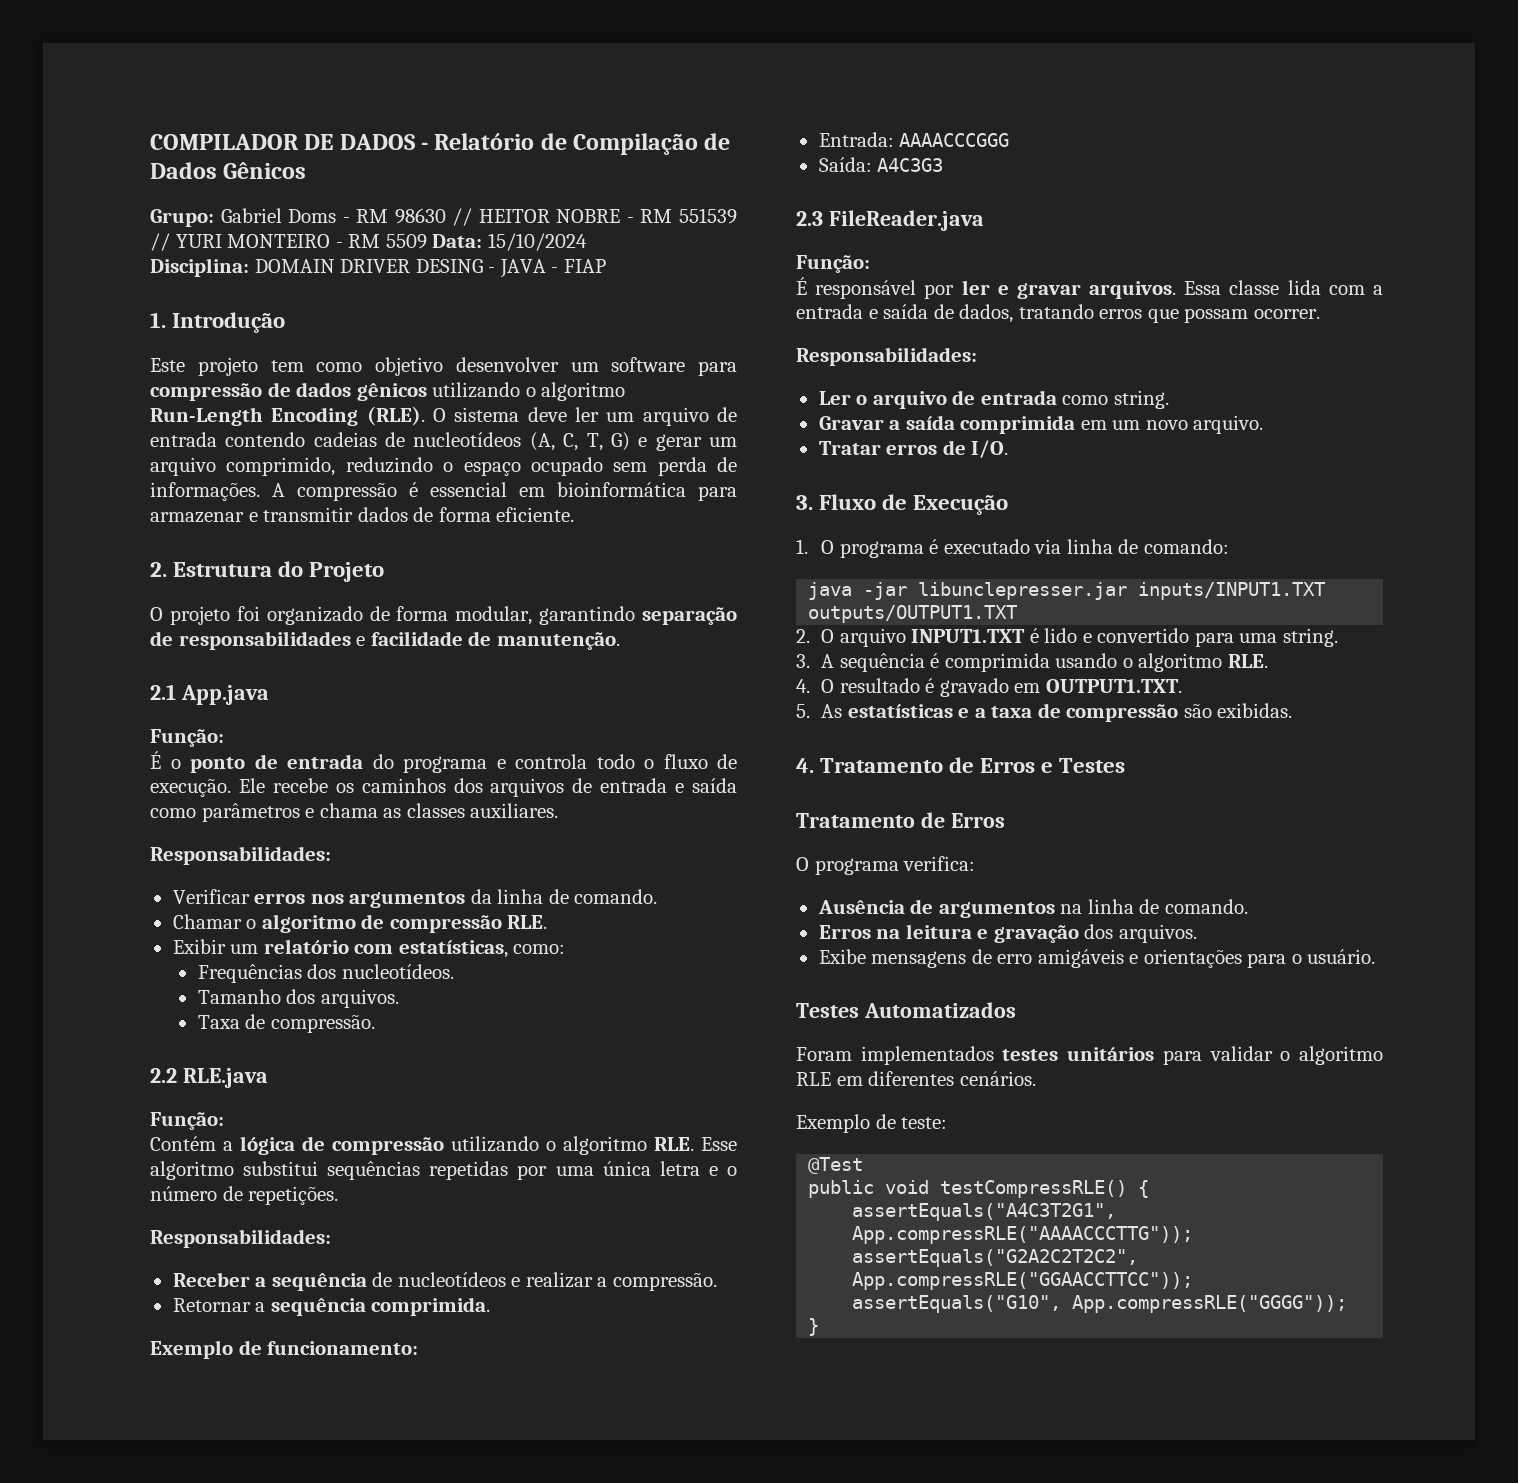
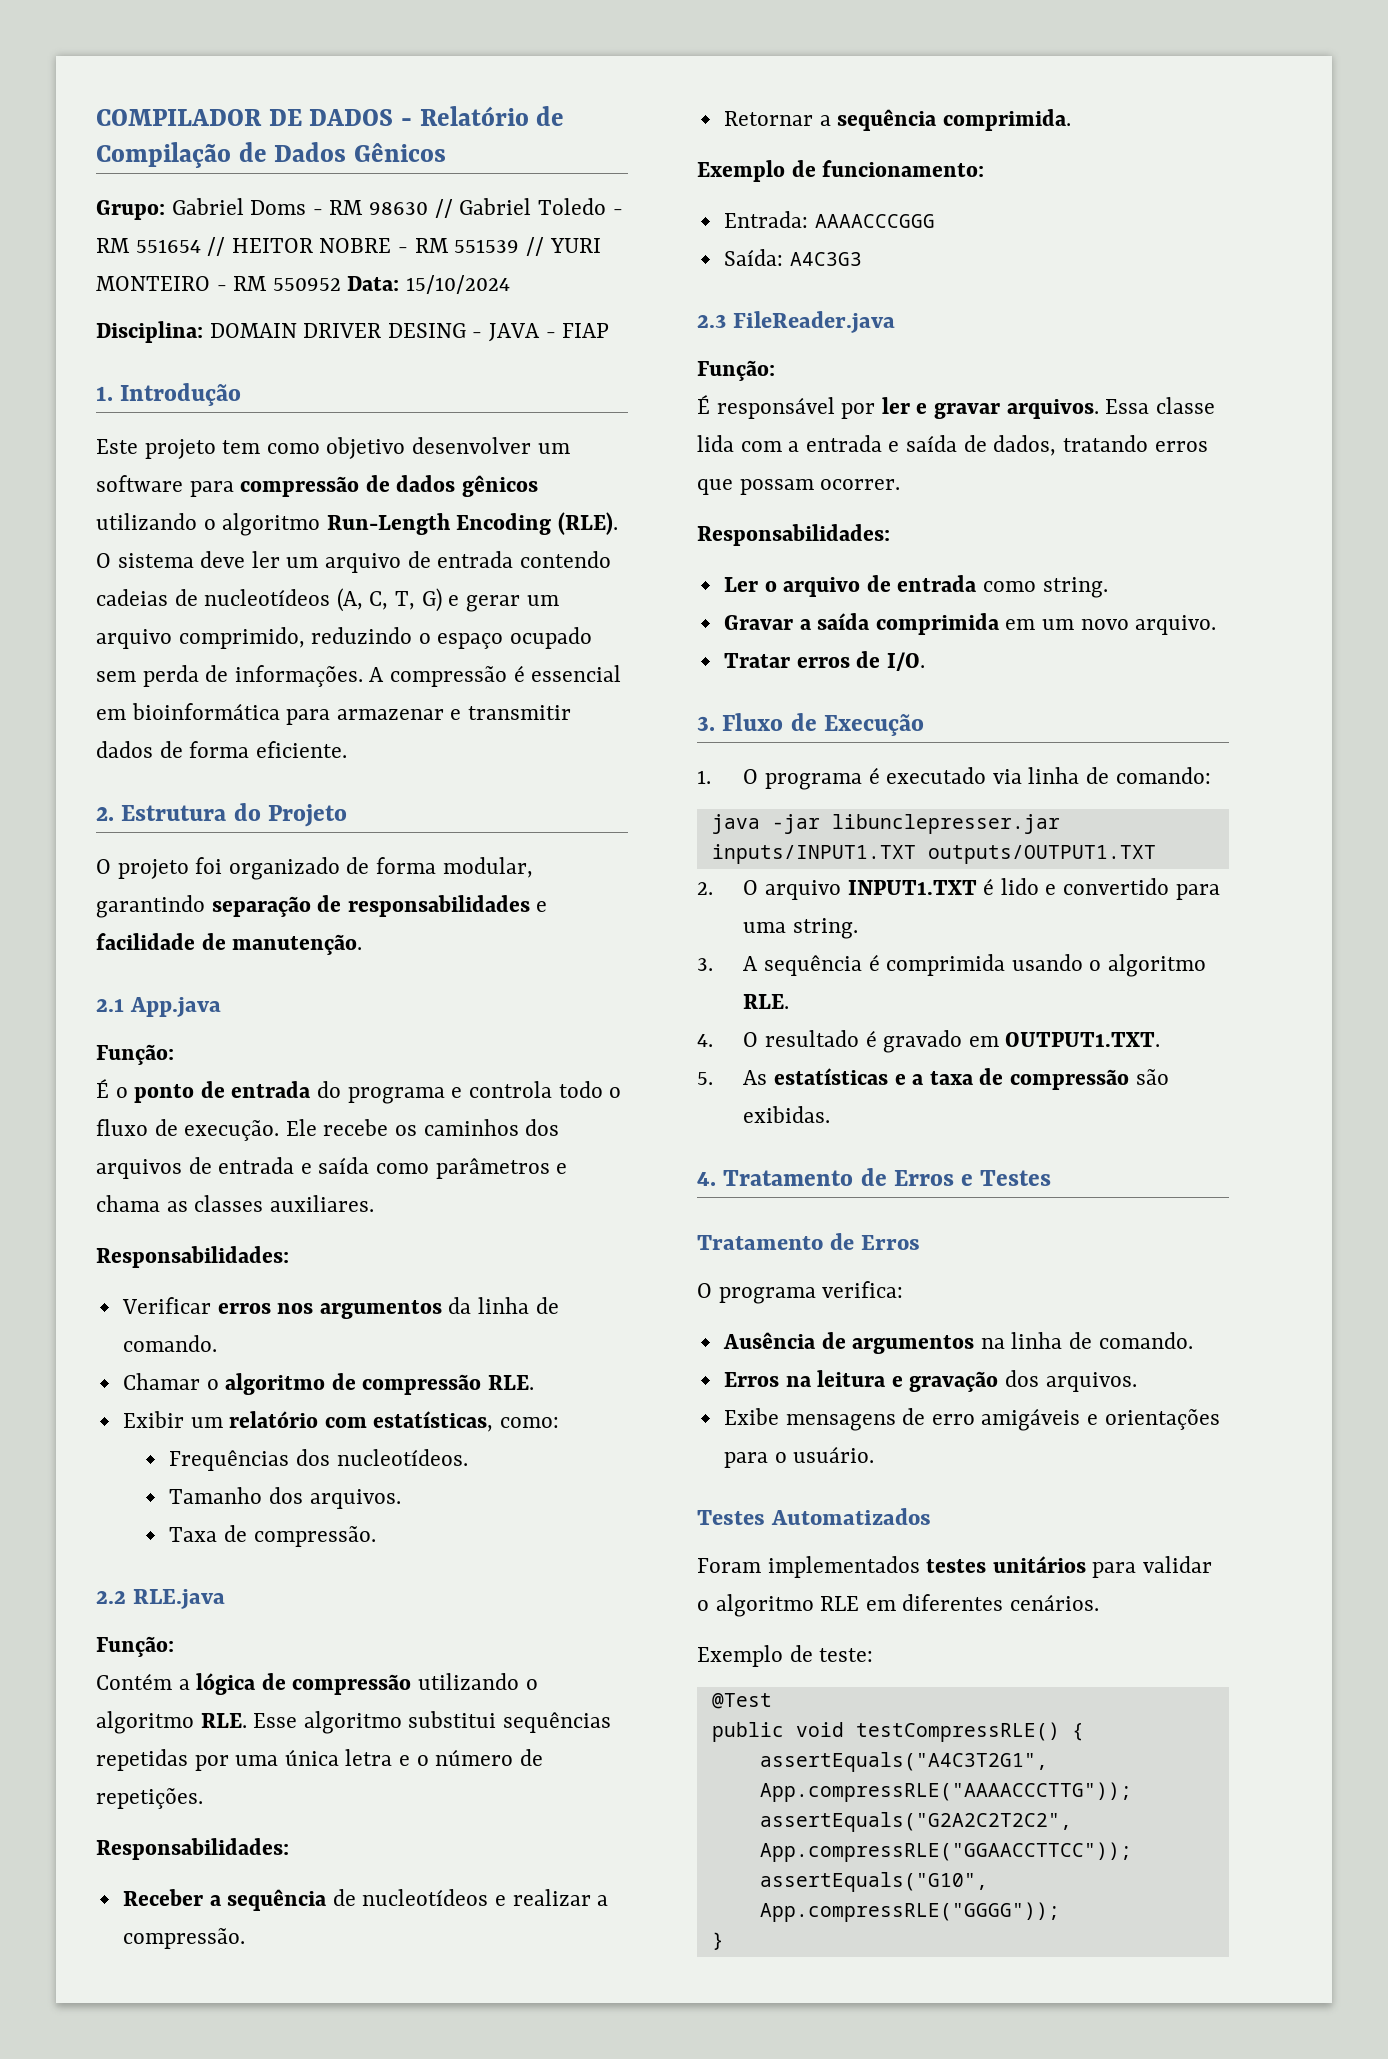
(473, 217) none -> [459,198,623,215] [96,237,226,256] Gabriel Toledo - RM 551654 //
[385,234,427,249] 5509 -> [272,278,341,291] 550952

